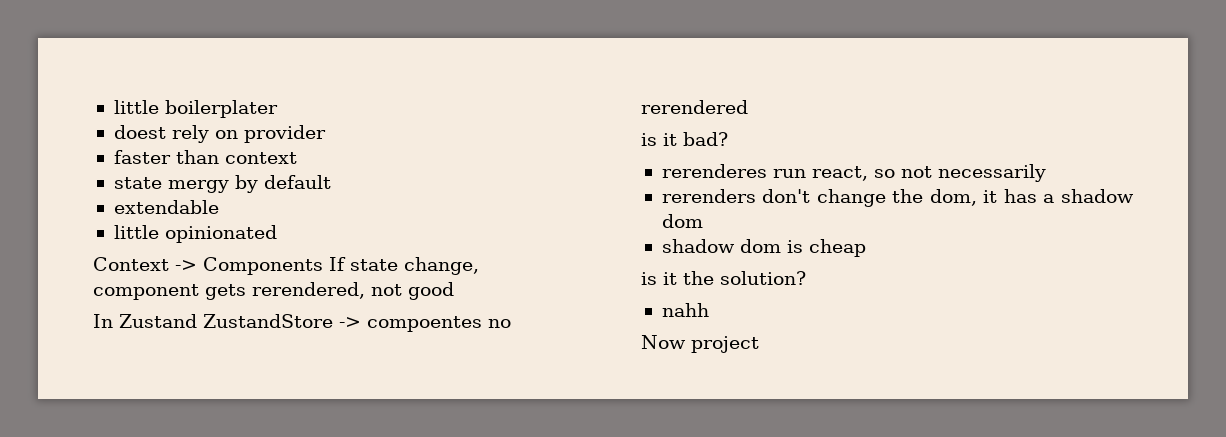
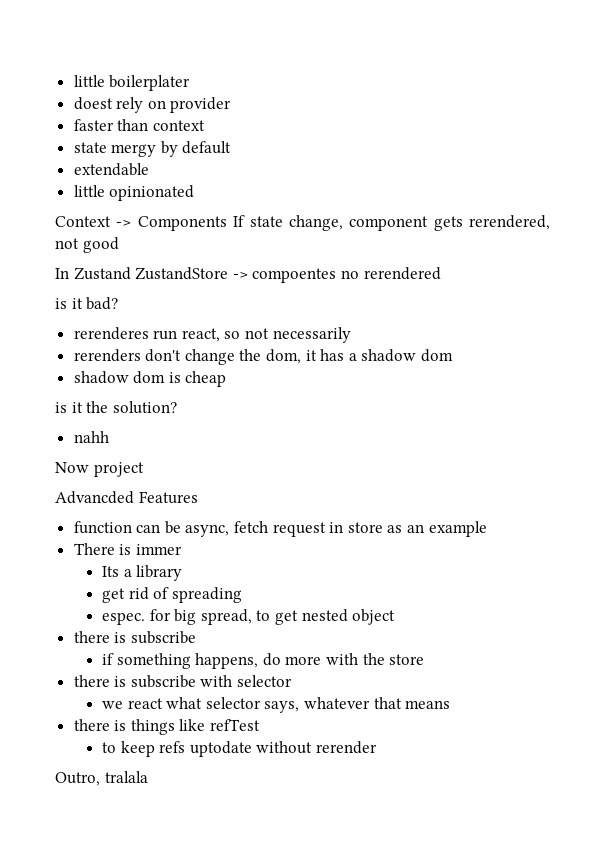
(759, 344) none -> [55,491,198,504] [73,521,487,537] [73,543,182,555] [102,565,183,581] [102,587,242,603] [102,609,396,625] [73,631,196,644] [102,653,425,669] [73,675,293,688] [102,697,451,713] [73,719,261,735] [102,741,378,757] [55,771,148,786] // Advancded Features // function can be async, fetch request in store as an example // There is immer // Its a library // get rid of spreading // espec. for big spread, to get nested object // there is subscribe // if something happens, do more with the store // there is subscribe with selector // we react what selector says, whatever that means // there is things like refTest // to keep refs uptodate without rerender // Outro, tralala

